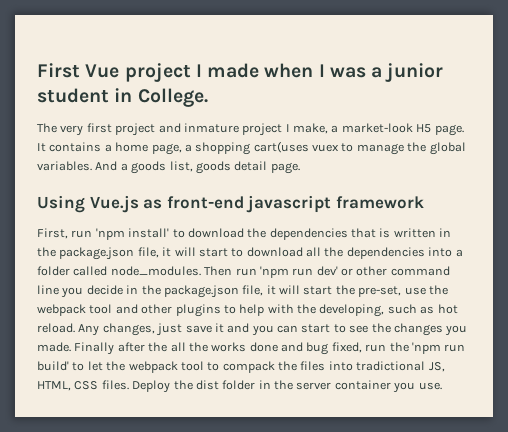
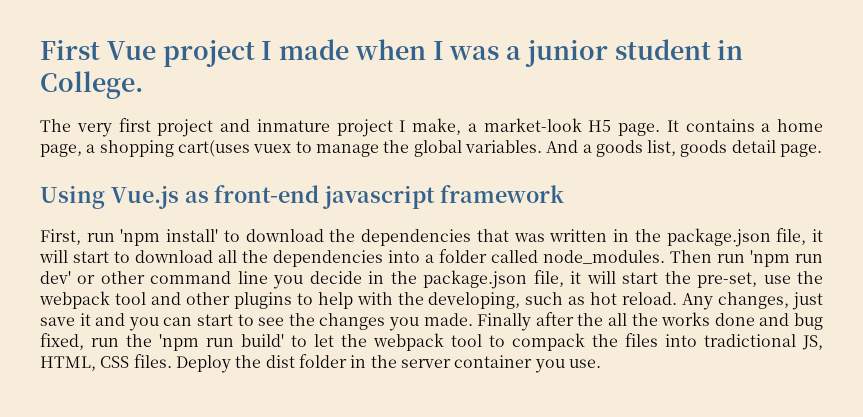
[379,228,391,238] is -> [513,233,545,242] was

